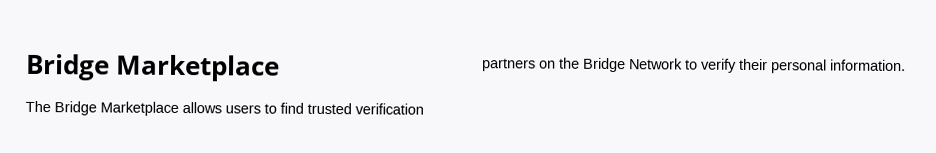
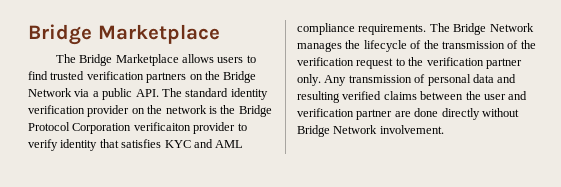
[685,58,906,74] to verify their personal information. -> [74,88,268,100] [28,105,272,117] [28,122,247,134] [28,139,244,151] [297,23,534,35] [297,40,536,52] [297,57,522,69] [297,74,517,86] [297,91,528,103] [297,108,519,120] [297,125,444,137] via a public API. The standard identity verification provider on the network is the Bridge Protocol Corporation verificaiton provider to verify identity that satisfies KYC and AML compliance requirements. The Bridge Network manages the lifecycle of the transmission of the verification request to the verification partner only. Any transmission of personal data and resulting verified claims between the user and verification partner are done directly without Bridge Network involvement.

